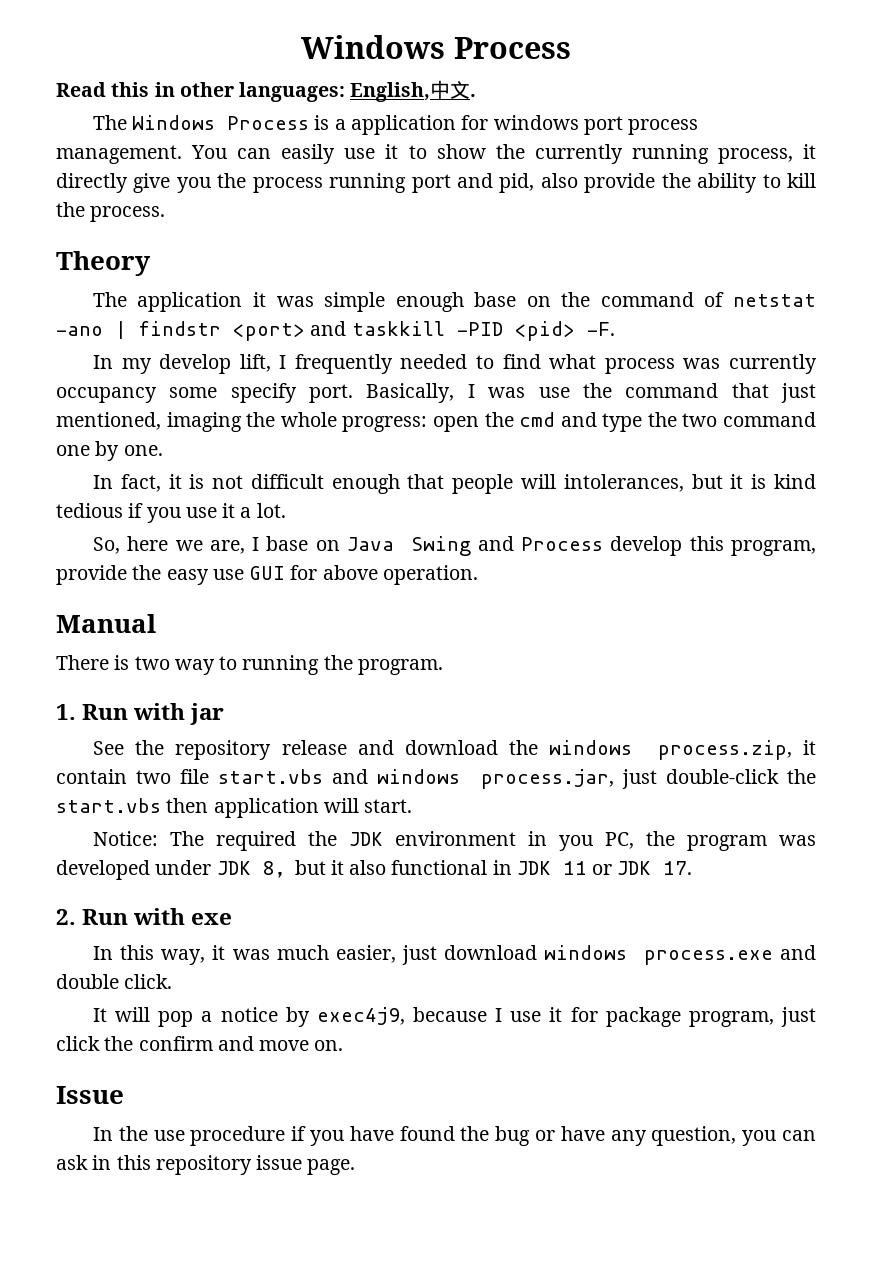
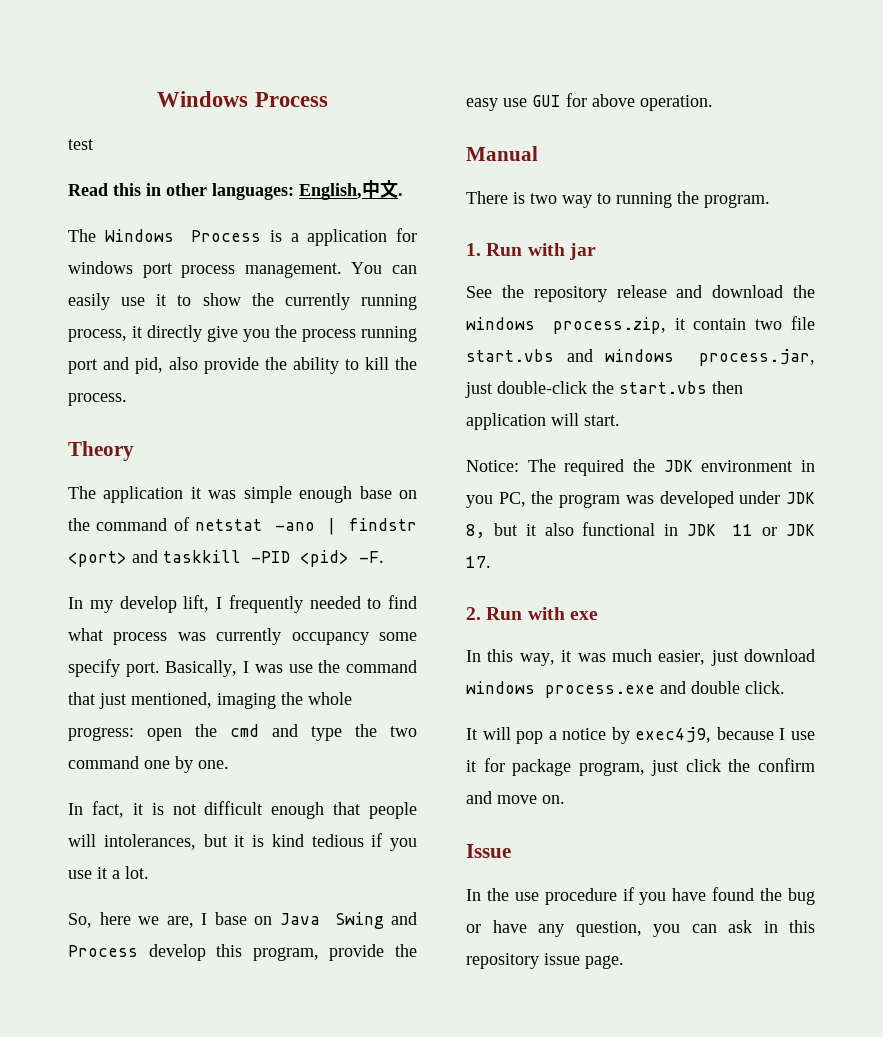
[301,35,571,59] Windows Process -> [157,91,328,107] [68,139,93,150] Windows Process // test

